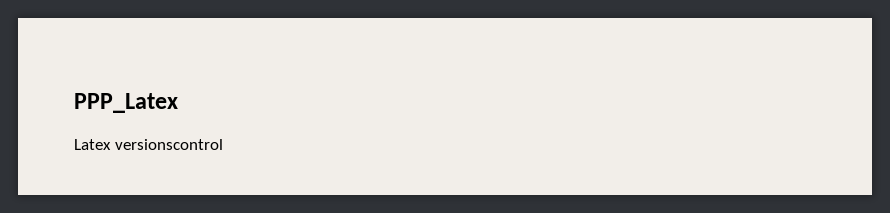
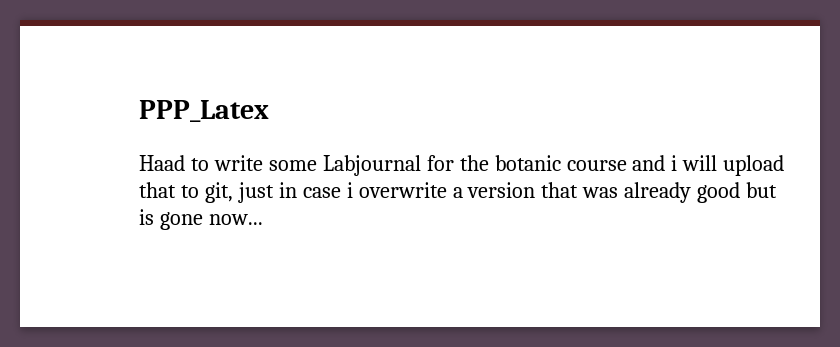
[74,139,223,150] Latex versionscontrol -> [139,155,785,176] [139,182,778,203] [139,209,263,230] Haad to write some Labjournal for the botanic course and i will upload that to git, just in case i overwrite a version that was already good but is gone now...

